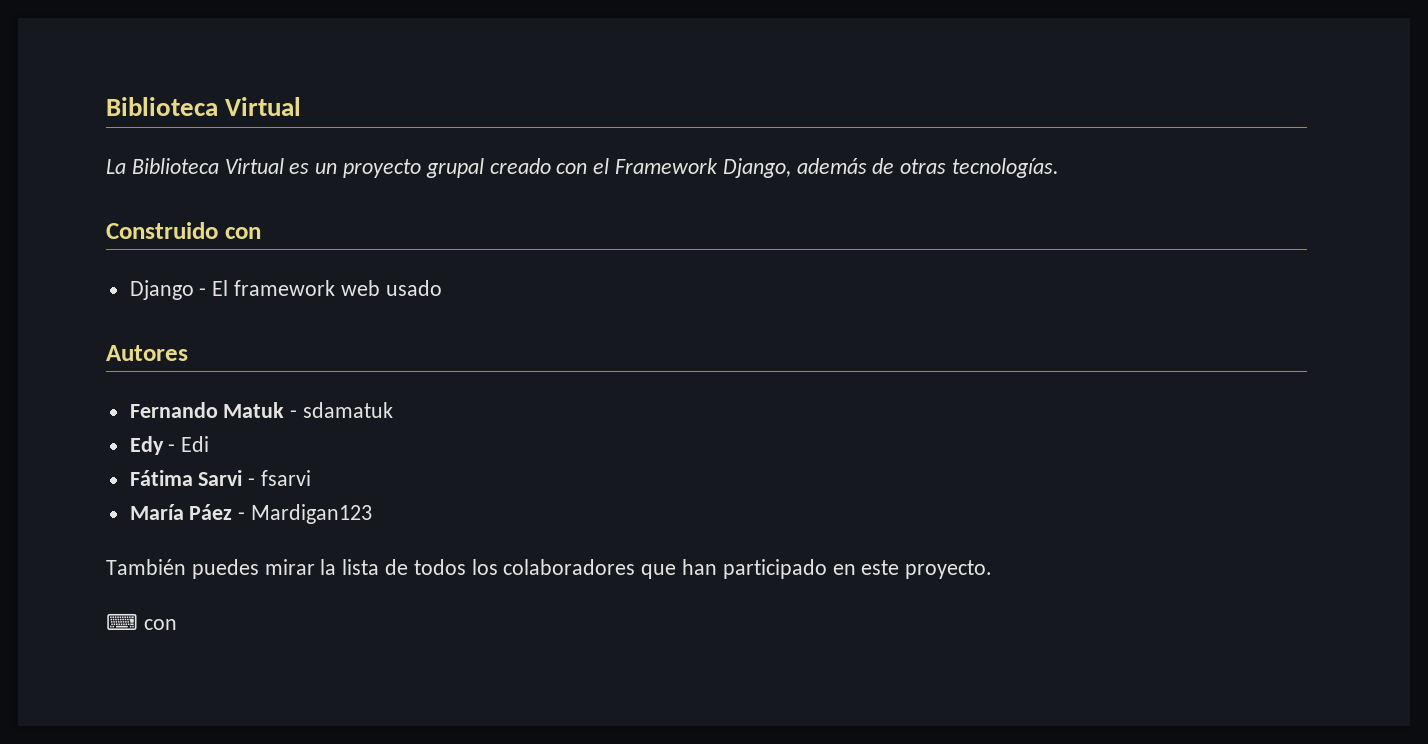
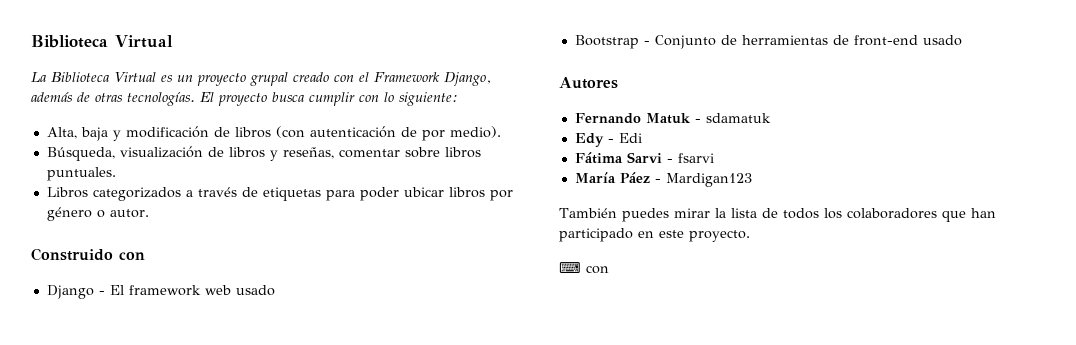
(1060, 168) none -> [200,92,458,106] [46,126,501,141] [46,146,481,161] [46,167,116,181] [46,187,513,201] [46,207,149,221] El proyecto busca cumplir con lo siguiente: // Alta, baja y modificación de libros (con autenticación de por medio). // Búsqueda, visualización de libros y reseñas, comentar sobre libros puntuales. // Libros categorizados a través de etiquetas para poder ubicar libros por género o autor.
(442, 288) none -> [574,35,962,49] // Bootstrap - Conjunto de herramientas de front-end usado

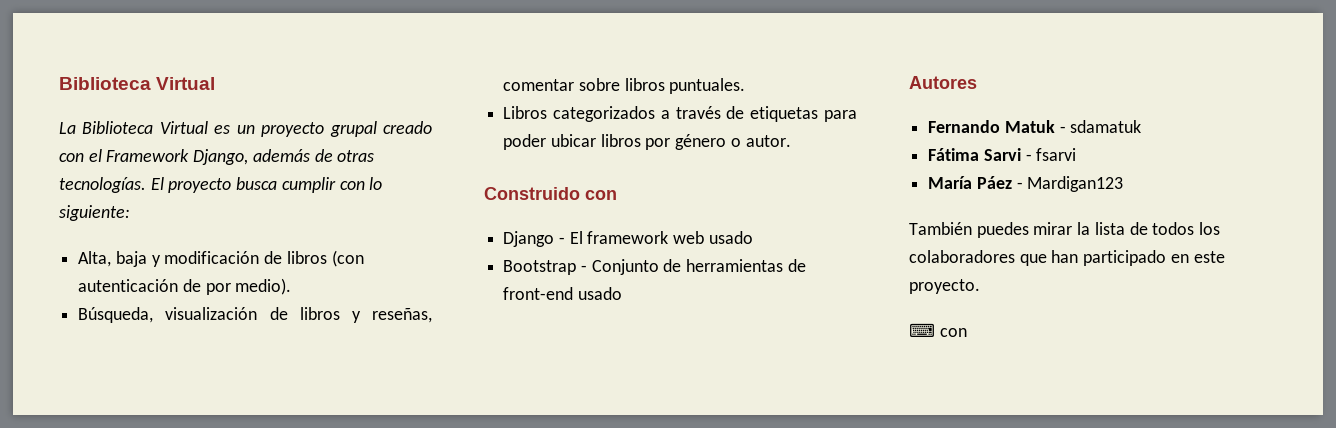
[574,133,642,147] // Edy - Edi -> (1142, 126) none

